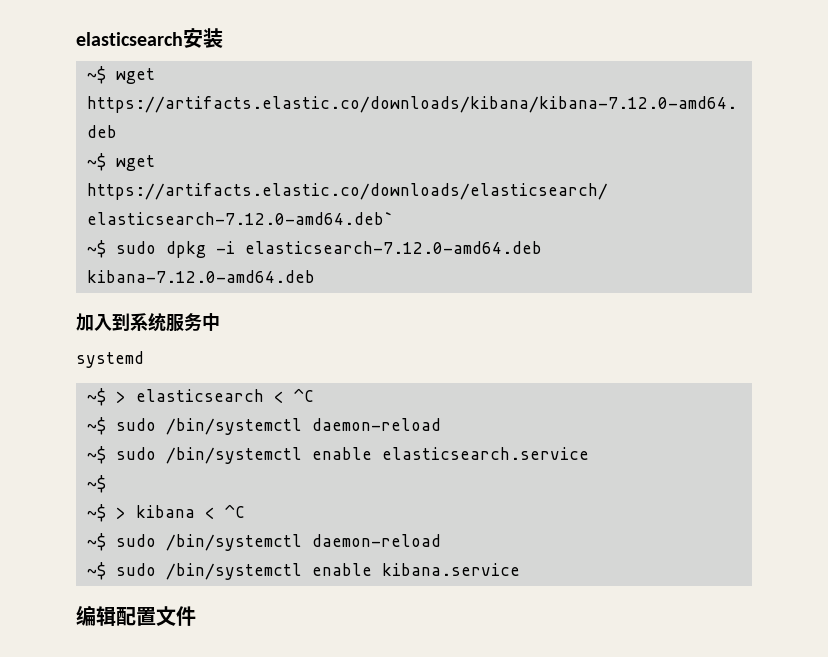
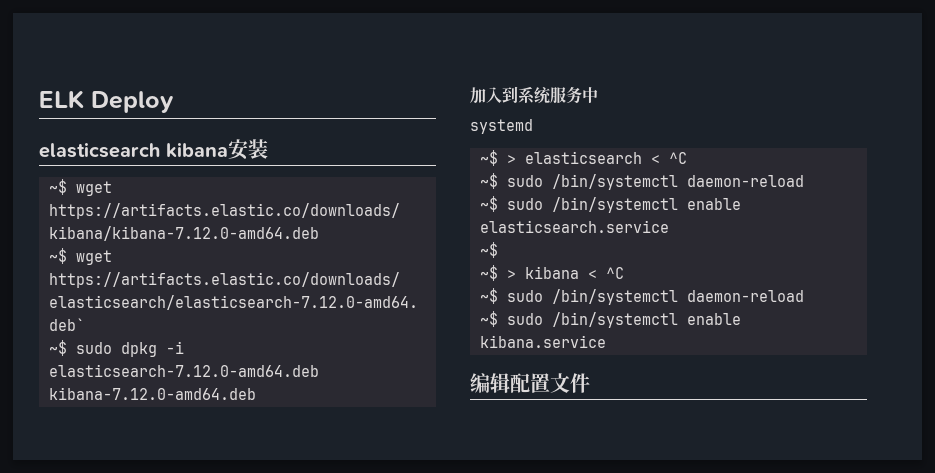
[76,32,183,46] elasticsearch -> [39,90,174,113] [39,142,228,158] ELK Deploy // elasticsearch kibana

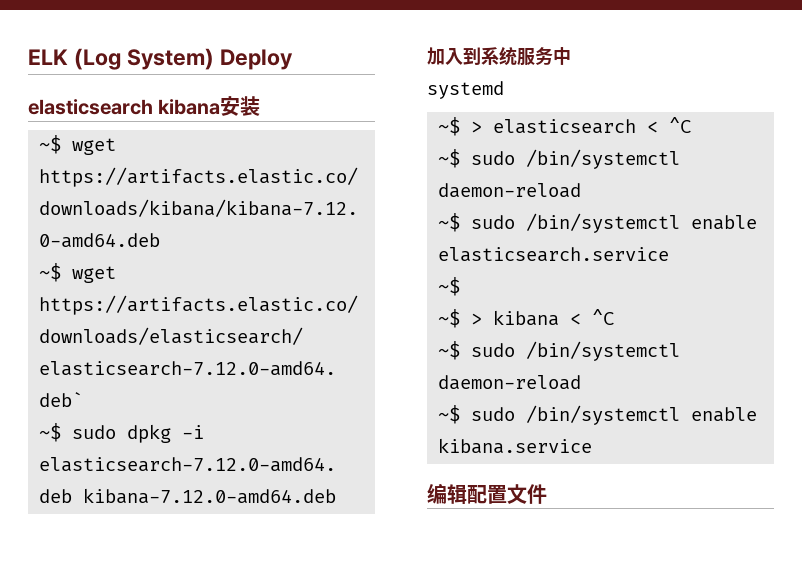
(84, 99) none -> [73,48,214,70] (Log System)

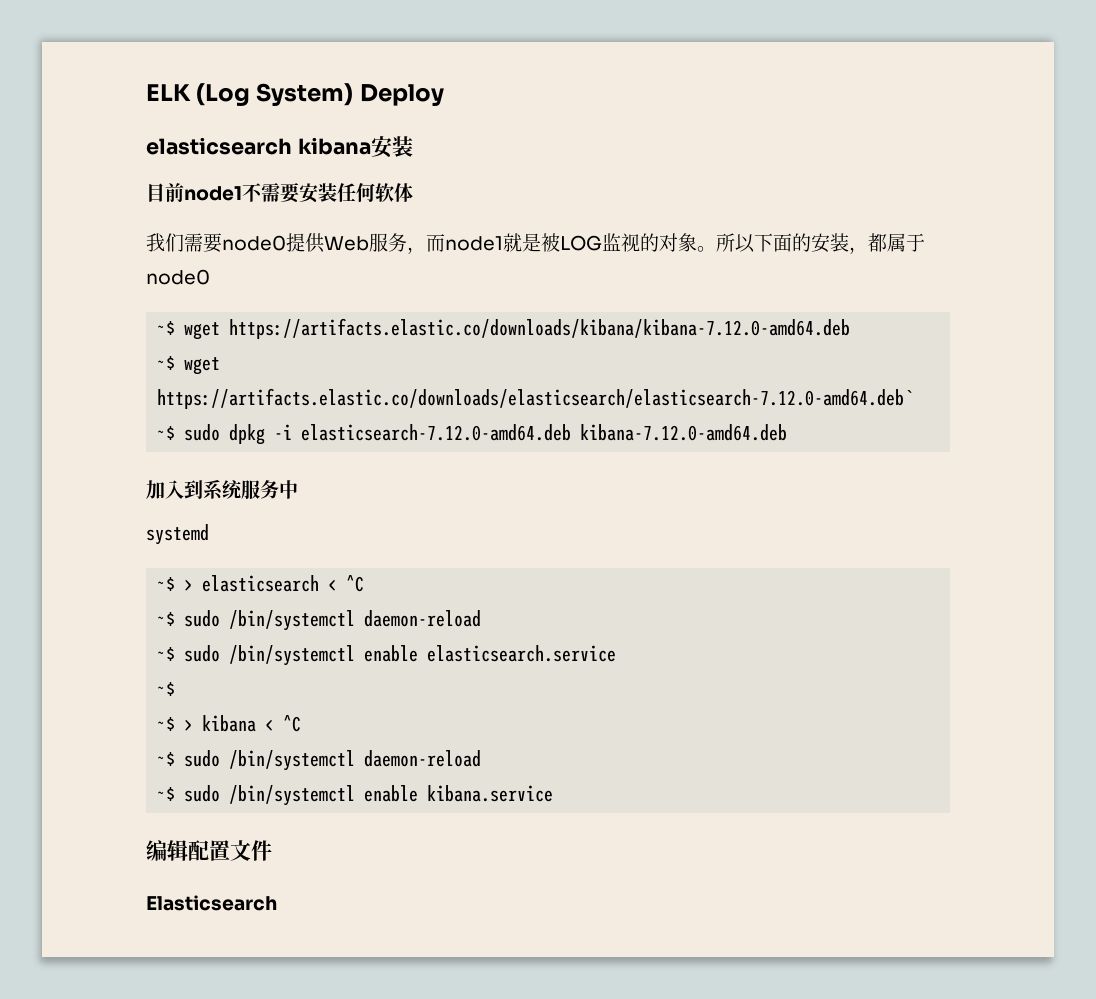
(261, 106) none -> [146,183,413,203] [146,233,925,254] [146,269,210,285] // 目前node1不需要安装任何软体 // 我们需要node0提供Web服务，而node1就是被LOG监视的对象。所以下面的安装，都属于node0
(547, 494) none -> [146,895,277,911] // Elasticsearch

